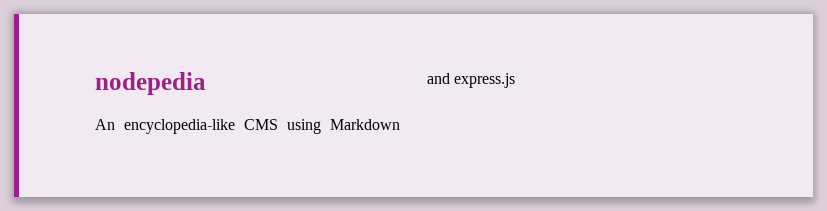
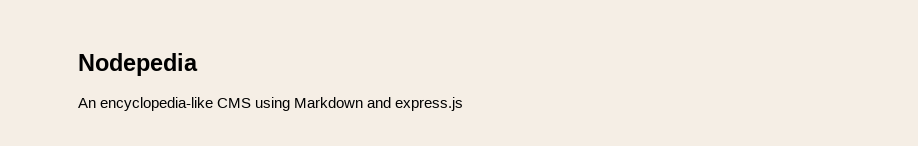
[95,72,206,95] nodepedia -> [78,53,198,76] Nodepedia

